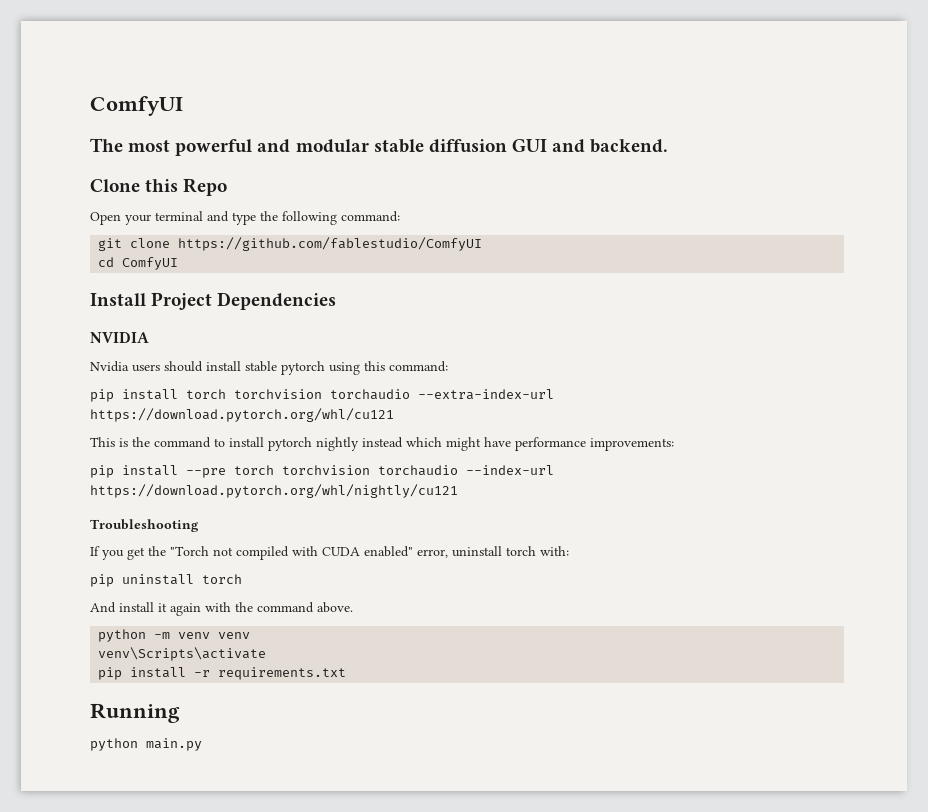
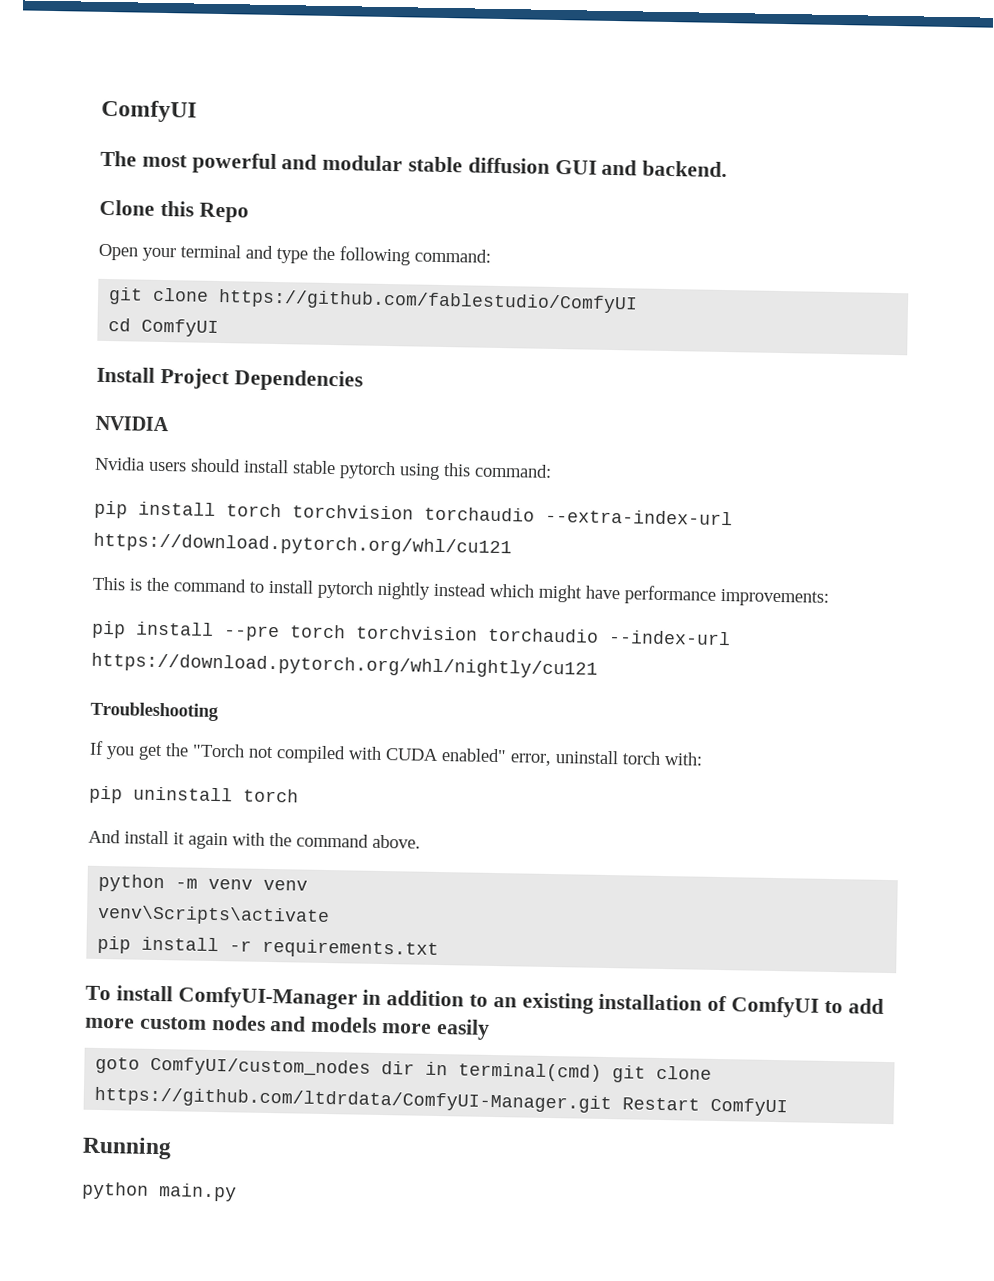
(347, 673) none -> [85,985,884,1018] [85,1014,490,1040] [95,1056,713,1083] [94,1086,789,1117] // To install ComfyUI-Manager in addition to an existing installation of ComfyUI to add more custom nodes and models more easily // goto ComfyUI/custom_nodes dir in terminal(cmd) git clone https://github.com/ltdrdata/ComfyUI-Manager.git Restart ComfyUI

